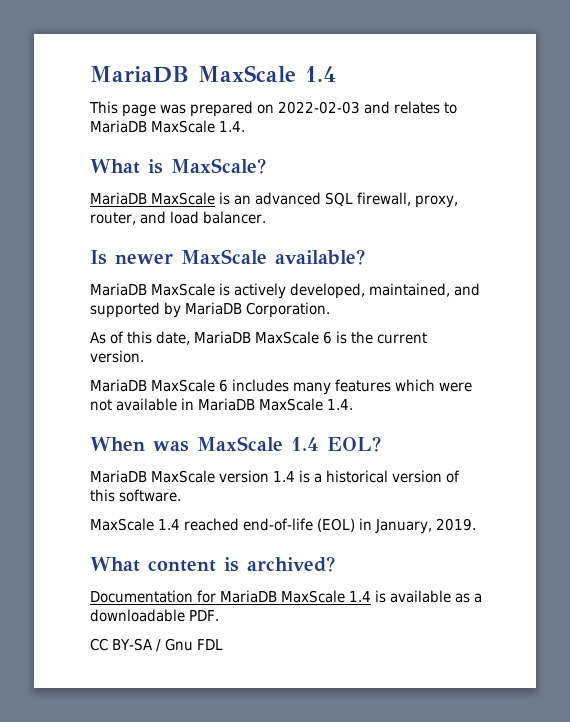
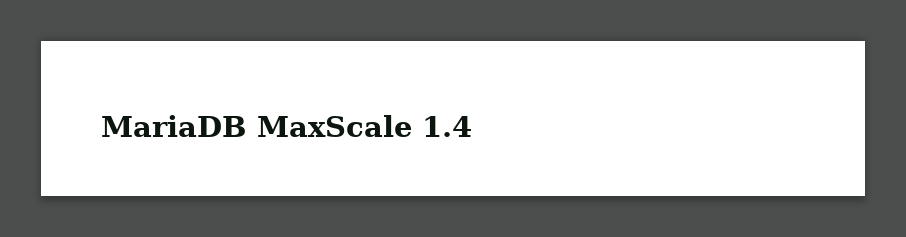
[90,65,336,83] [89,101,458,117] [90,120,246,133] [90,158,266,174] [90,192,459,208] [90,211,267,225] [90,249,365,265] [90,283,481,299] [90,302,331,318] [90,331,428,345] [90,350,144,363] [90,379,473,395] [90,398,354,411] [90,436,381,452] [90,470,461,483] [90,489,182,502] [90,518,477,534] [90,556,335,572] [90,590,483,603] [90,609,220,622] [90,638,224,652] MariaDB MaxScale 1.4 // This page was prepared on 2022-02-03 and relates to MariaDB MaxScale 1.4. // What is MaxScale? // MariaDB MaxScale is an advanced SQL firewall, proxy, router, and load balancer. // Is newer MaxScale available? // MariaDB MaxScale is actively developed, maintained, and supported by MariaDB Corporation. // As of this date, MariaDB MaxScale 6 is the current version. // MariaDB MaxScale 6 includes many features which were not available in MariaDB MaxScale 1.4. // When was MaxScale 1.4 EOL? // MariaDB MaxScale version 1.4 is a historical version of this software. // MaxScale 1.4 reached end-of-life (EOL) in January, 2019. // What content is archived? // Documentation for MariaDB MaxScale 1.4 is available as a downloadable PDF. // CC BY-SA / Gnu FDL -> [101,115,472,137] MariaDB MaxScale 1.4

